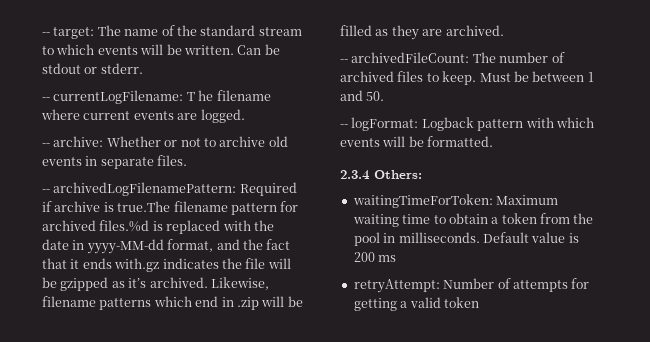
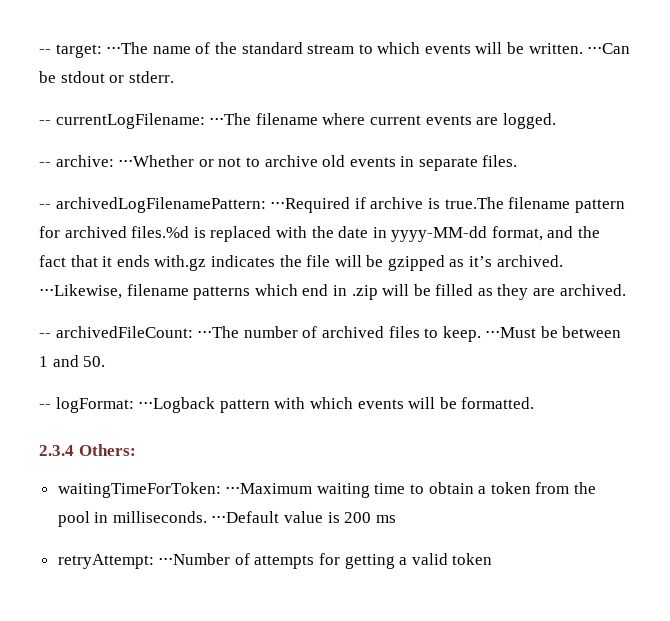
[97,25,121,36] The -> [106,42,149,54] ⋅⋅⋅The
[237,45,262,55] Can -> [587,43,631,54] ⋅⋅⋅Can
[186,90,214,101] T he -> [209,113,252,125] ⋅⋅⋅The
[106,136,161,147] Whether -> [118,155,195,167] ⋅⋅⋅Whether
[239,182,297,196] Required -> [270,197,351,213] ⋅⋅⋅Required
[210,277,269,290] Likewise, -> [39,284,122,299] ⋅⋅⋅Likewise,
[472,52,496,63] The -> [197,326,240,338] ⋅⋅⋅The
[479,73,511,82] Must -> [485,327,537,338] ⋅⋅⋅Must
[421,117,474,131] Logback -> [138,397,216,413] ⋅⋅⋅Logback
[496,195,559,205] Maximum -> [225,483,313,494] ⋅⋅⋅Maximum
[482,232,529,243] Default -> [211,511,280,523] ⋅⋅⋅Default
[443,278,495,289] Number -> [158,553,231,565] ⋅⋅⋅Number

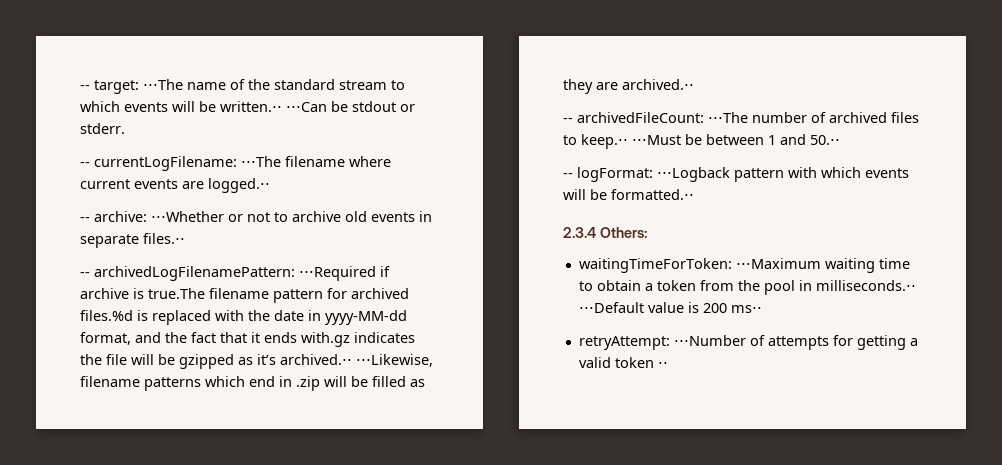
[528,43,583,54] written. -> [220,101,282,112] written.⋅⋅
[502,113,556,129] logged. -> [208,178,270,193] logged.⋅⋅
[482,155,518,167] files. -> [143,233,185,244] files.⋅⋅
[496,255,563,267] archived. -> [280,354,352,365] archived.⋅⋅
[559,284,626,296] archived. -> [622,79,694,90] archived.⋅⋅
[442,326,481,342] keep. -> [581,134,628,149] keep.⋅⋅
[83,356,106,367] 50. -> [810,135,840,145] 50.⋅⋅
[461,397,535,409] formatted. -> [611,189,694,200] formatted.⋅⋅
[112,511,207,523] milliseconds. -> [815,280,916,291] milliseconds.⋅⋅
[375,515,396,523] ms -> [730,305,762,313] ms⋅⋅
(493, 559) none -> [657,362,668,368] ⋅⋅

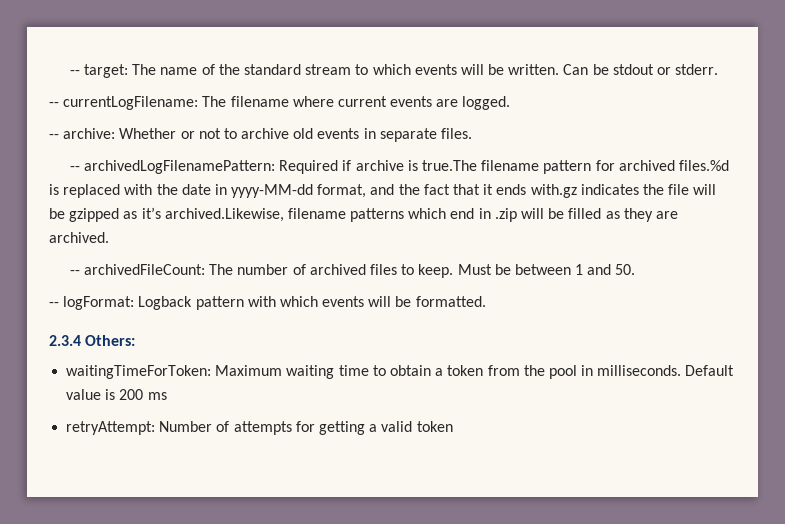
[143,79,183,90] ⋅⋅⋅The -> [132,64,157,75] The
[220,101,327,112] written.⋅⋅ ⋅⋅⋅Can -> [508,64,589,75] written. Can
[241,156,281,167] ⋅⋅⋅The -> [202,96,227,107] The
[208,178,270,193] logged.⋅⋅ -> [462,96,511,110] logged.
[151,211,224,222] ⋅⋅⋅Whether -> [119,128,177,139] Whether
[143,233,185,244] files.⋅⋅ -> [441,128,473,139] files.
[299,266,376,281] ⋅⋅⋅Required -> [279,160,339,174] Required
[280,354,433,367] archived.⋅⋅ ⋅⋅⋅Likewise, -> [164,208,284,222] archived.Likewise,
[622,79,694,90] archived.⋅⋅ -> [49,232,109,243] archived.
[708,112,748,123] ⋅⋅⋅The -> [209,264,234,275] The
[581,134,681,149] keep.⋅⋅ ⋅⋅⋅Must -> [418,264,492,278] keep. Must
[810,135,840,145] 50.⋅⋅ -> [615,264,636,275] 50.
[657,167,730,182] ⋅⋅⋅Logback -> [138,296,193,310] Logback
[611,189,694,200] formatted.⋅⋅ -> [415,296,486,307] formatted.
[735,258,821,269] ⋅⋅⋅Maximum -> [215,365,283,376] Maximum
[815,280,916,291] [578,302,644,313] milliseconds.⋅⋅ ⋅⋅⋅Default -> [597,365,735,376] milliseconds. Default
[730,305,762,313] ms⋅⋅ -> [147,392,167,400] ms
[673,335,746,346] ⋅⋅⋅Number -> [159,421,213,432] Number
[657,362,668,368] ⋅⋅ -> (453, 426) none

